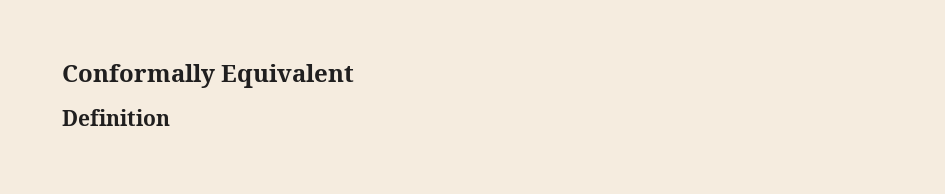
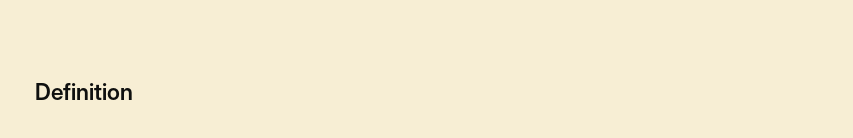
[62,64,355,88] Conformally Equivalent // -> (35, 91) none

